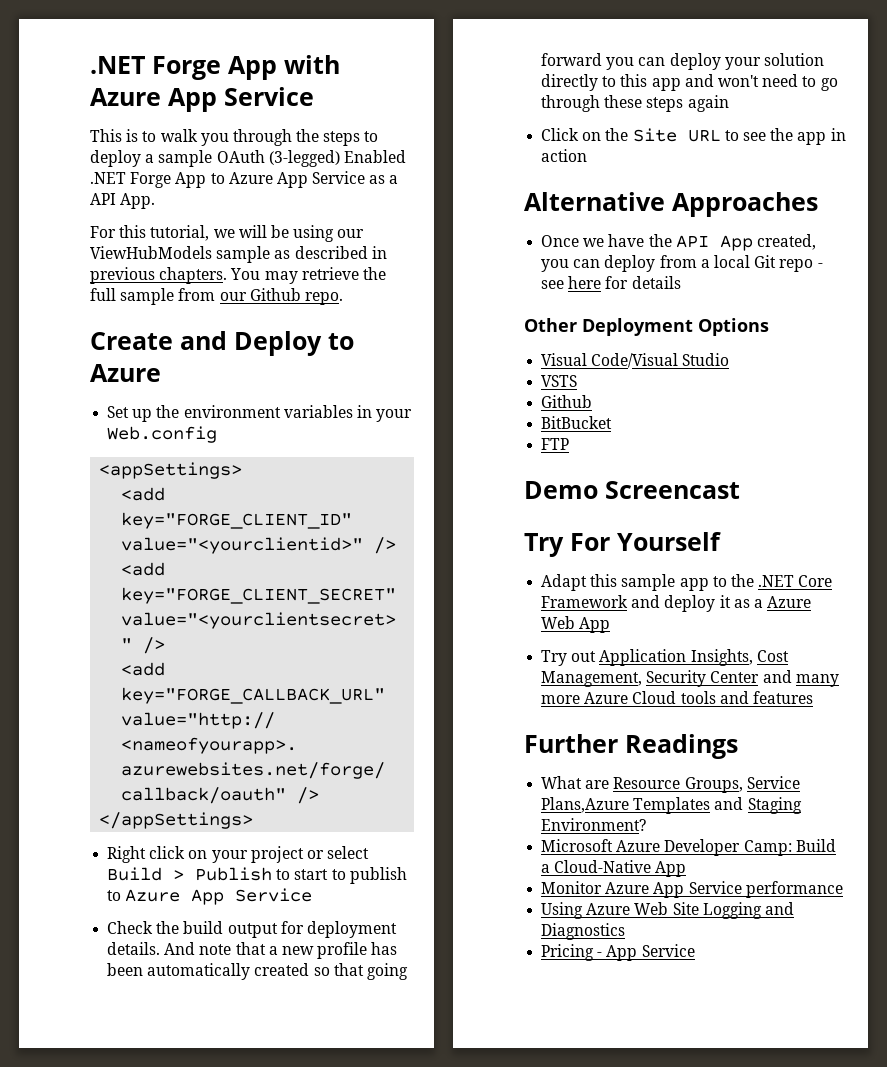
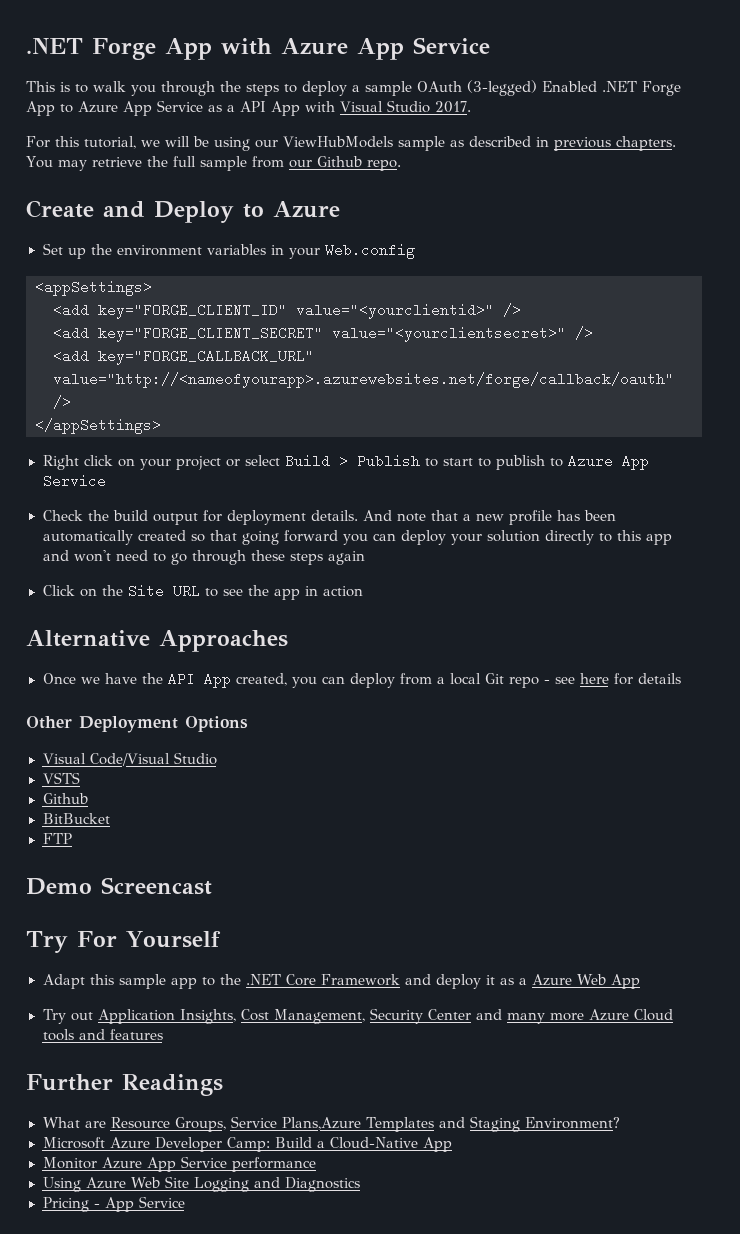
[120,193,156,209] App. -> [271,100,471,116] App with Visual Studio 2017.

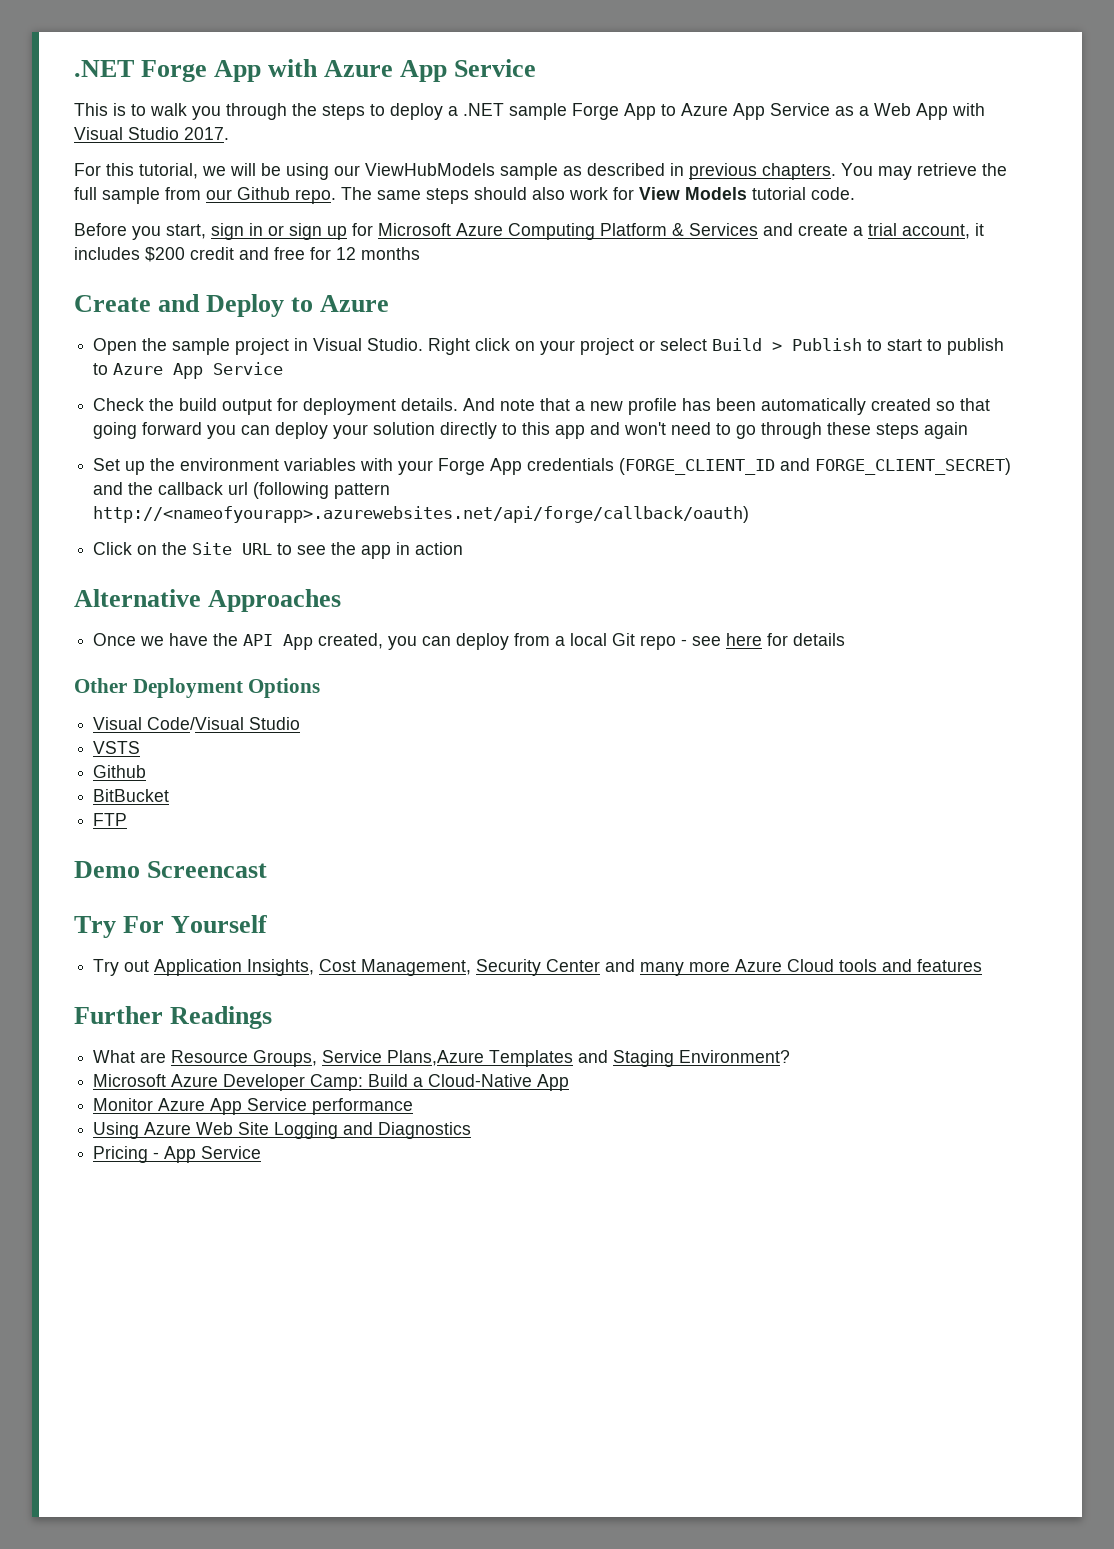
[365,80,637,96] sample OAuth (3-legged) Enabled .NET -> [463,103,567,120] .NET sample
[240,101,266,112] API -> [874,103,911,116] Web
(401, 165) none -> [341,187,855,204] [74,223,984,240] [74,247,420,262] The same steps should also work for View Models tutorial code. // Before you start, sign in or sign up for Microsoft Azure Computing Platform & Services and create a trial account, it includes $200 credit and free for 12 months
[42,243,415,259] [35,280,152,296] [53,303,521,319] [53,326,593,342] [53,349,314,365] [53,372,674,388] [53,395,71,409] [35,418,161,434] Set up the environment variables in your Web.config // <appSettings> // <add key="FORGE_CLIENT_ID" value="<yourclientid>" /> // <add key="FORGE_CLIENT_SECRET" value="<yourclientsecret>" /> // <add key="FORGE_CALLBACK_URL" value="http://<nameofyourapp>.azurewebsites.net/forge/callback/oauth" /> // </appSettings> // -> [93,338,424,355] Open the sample project in Visual Studio.
(365, 558) none -> [93,458,1012,475] [93,482,391,499] [93,506,750,523] // Set up the environment variables with your Forge App credentials (FORGE_CLIENT_ID and FORGE_CLIENT_SECRET) and the callback url (following pattern http://<nameofyourapp>.azurewebsites.net/api/forge/callback/oauth)
[42,974,641,989] // Adapt this sample app to the .NET Core Framework and deploy it as a Azure Web App -> (268, 924) none

